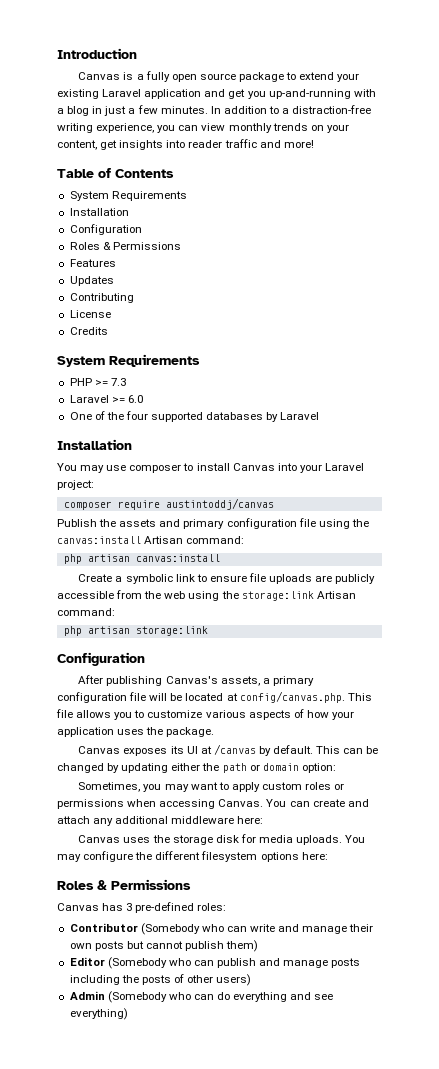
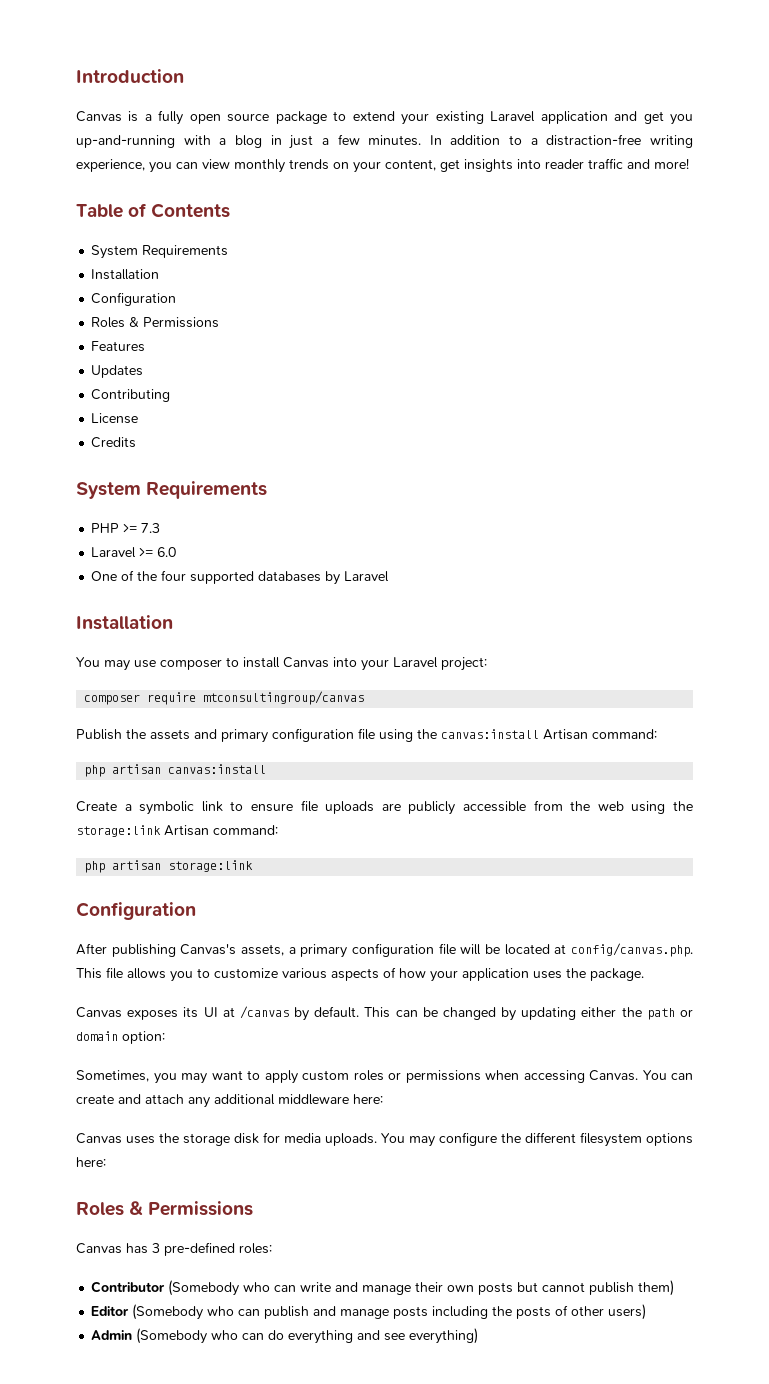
[165,498,274,510] austintoddj/canvas -> [203,691,365,705] mtconsultingroup/canvas

